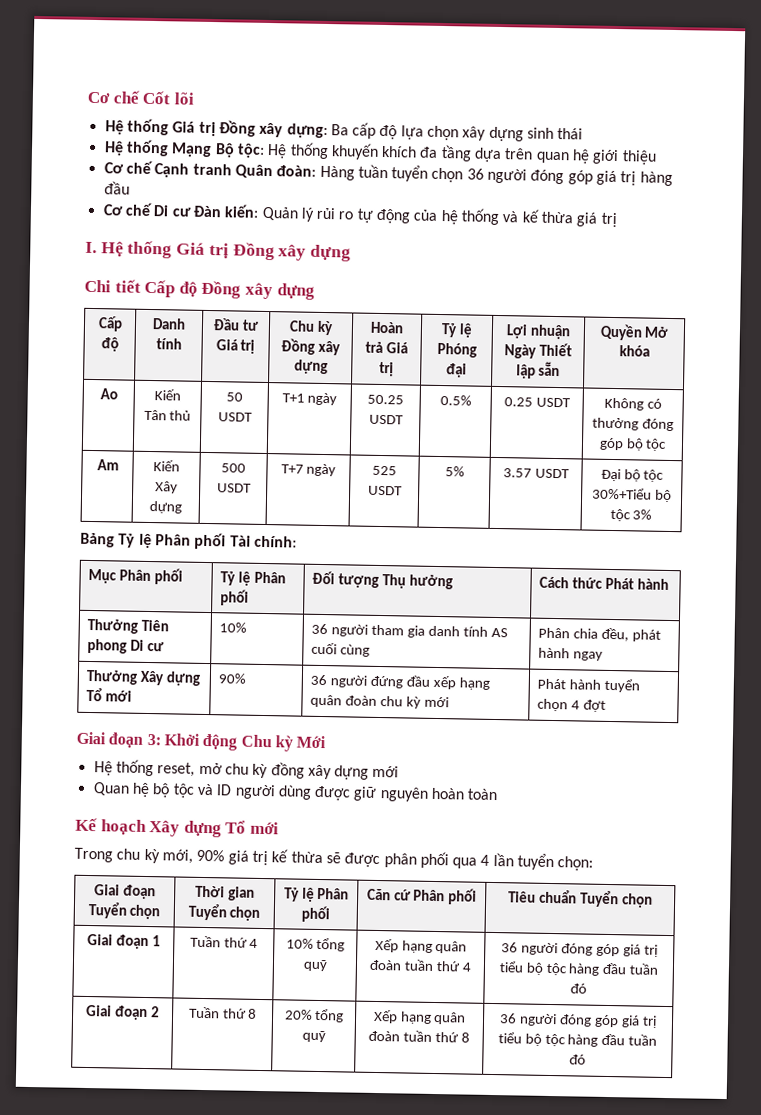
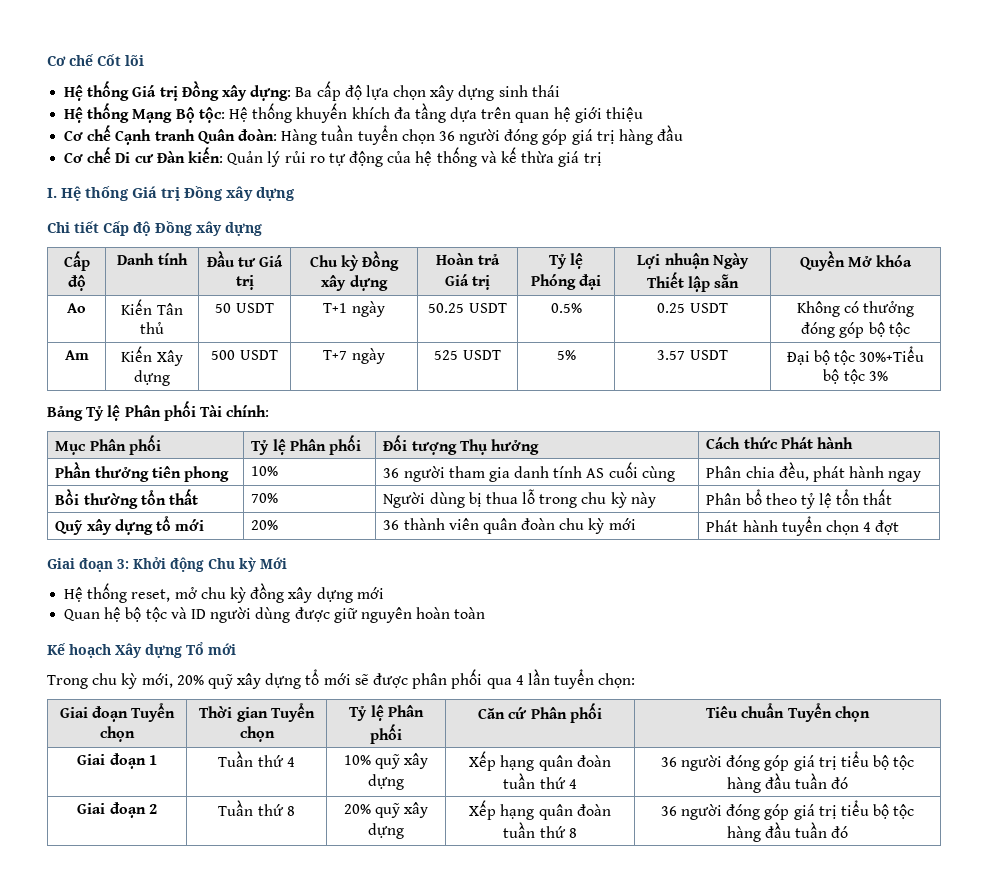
[87,618,170,634] Thưởng Tiên -> [55,462,181,482] Phần thưởng tiên
[130,639,165,652] Di cư -> (229, 474) none
[86,669,201,686] [86,687,133,702] [218,673,247,684] [310,674,490,690] Thưởng Xây dựng Tổ mới | 90% | 36 người đứng đầu xếp hạng -> [55,489,198,509] [251,493,279,503] [383,489,656,508] [706,489,893,509] [55,516,205,535] [251,520,279,530] [383,518,479,530] Bồi thường tổn thất | 70% | Người dùng bị thua lỗ trong chu kỳ này | Phân bổ theo tỷ lệ tổn thất // Quỹ xây dựng tổ mới | 20% | 36 thành viên
[196,849,323,866] 90% giá trị kế thừa -> [176,669,351,689] 20% quỹ xây dựng tổ mới
[316,937,346,952] [302,959,328,972] tổng quỹ -> [375,753,429,769] [368,774,404,790] quỹ xây dựng
[314,1008,345,1023] [301,1030,326,1043] tổng quỹ -> [375,802,429,818] [368,823,404,839] quỹ xây dựng

